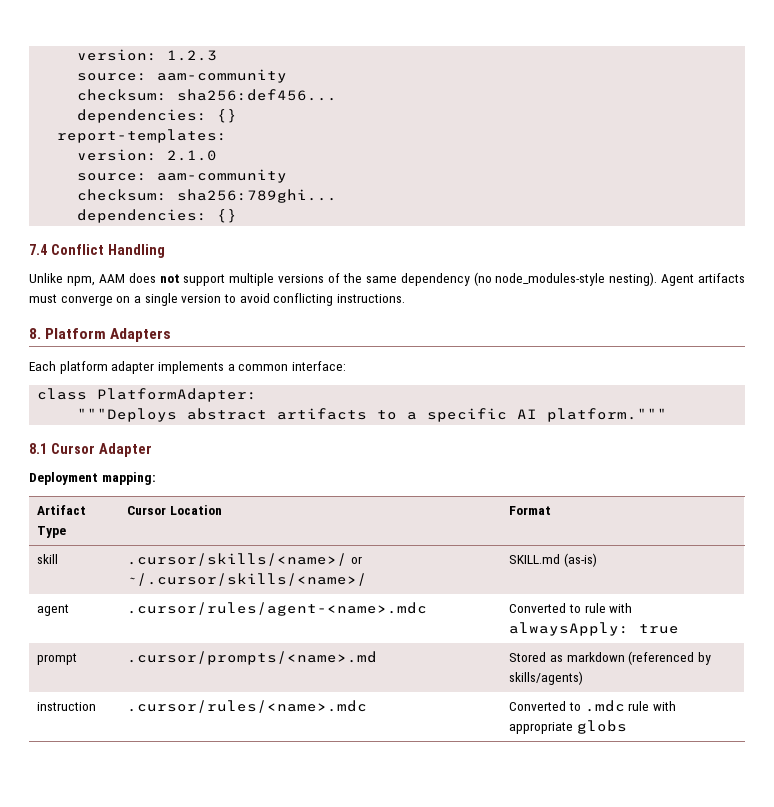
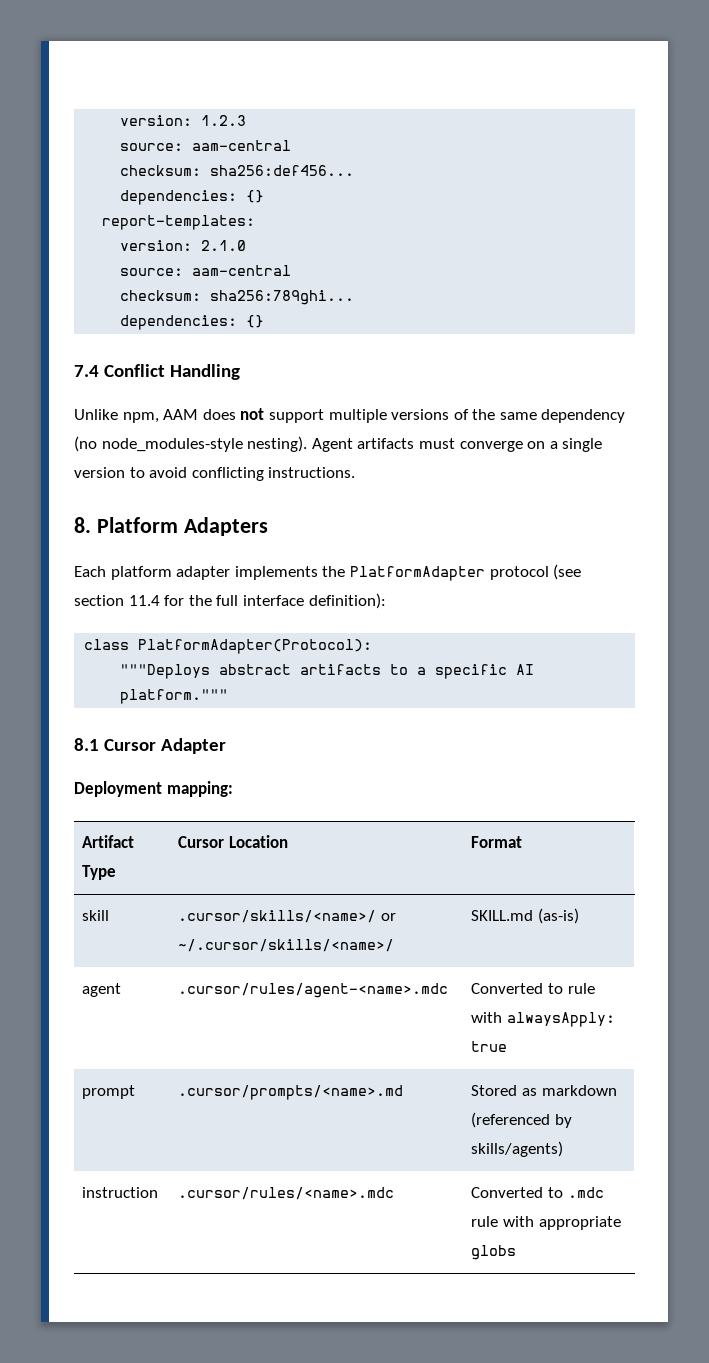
[157,69,288,83] aam-community -> [192,140,292,151] aam-central
[157,169,288,183] aam-community -> [192,265,292,276] aam-central
[227,361,346,371] a common interface: -> [322,564,582,581] [74,593,386,609] the PlatformAdapter protocol (see section 11.4 for the full interface definition):
[97,388,258,402] PlatformAdapter: -> [138,639,373,654] PlatformAdapter(Protocol):

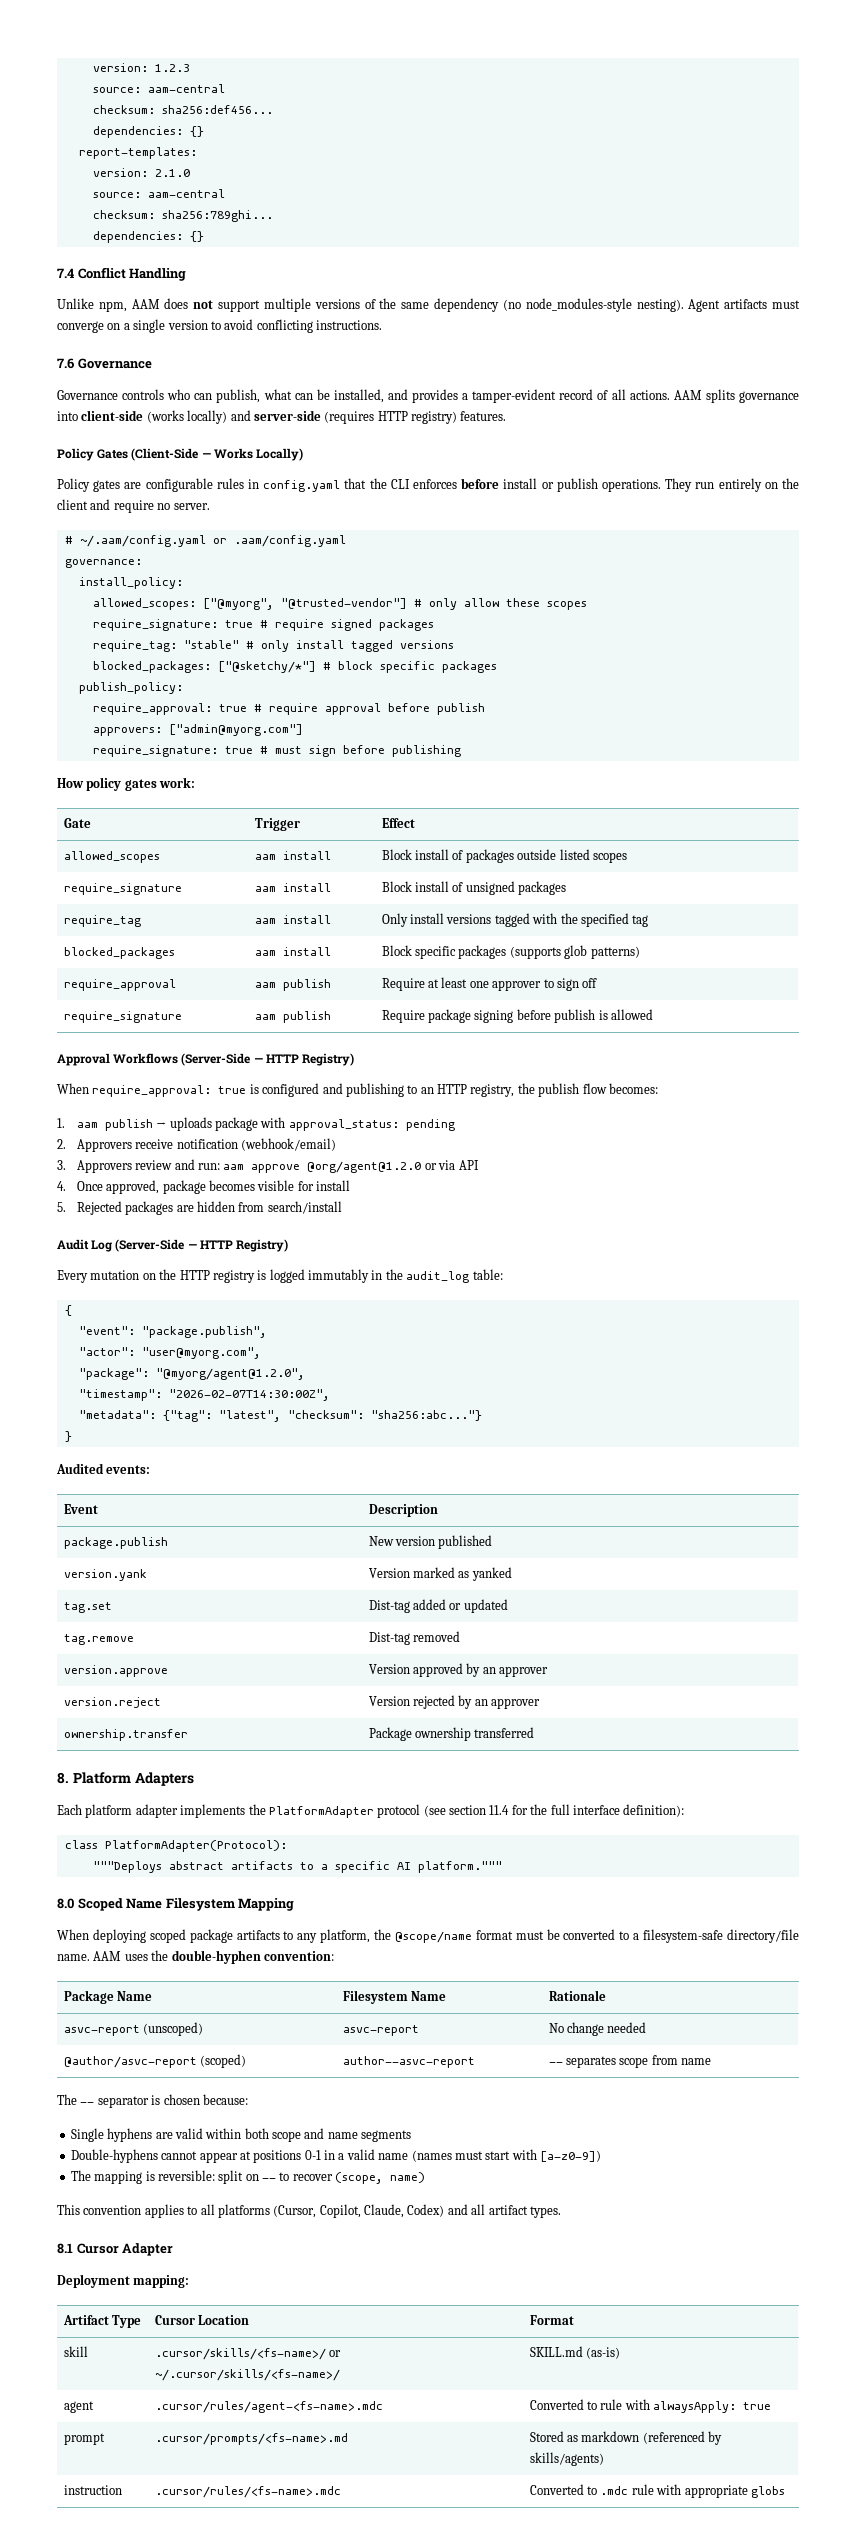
(356, 472) none -> [57,358,152,369] [57,389,799,403] [57,410,507,424] [57,448,304,461] [57,478,800,492] [57,499,210,513] [64,535,346,547] [64,559,142,568] [78,577,183,589] [92,598,587,610] [92,619,434,631] [92,640,454,652] [92,661,497,673] [78,682,183,694] [92,703,485,715] [92,724,303,736] [92,745,461,757] [57,777,196,791] [63,818,91,828] [254,818,300,831] [381,818,415,828] [63,851,160,863] [254,851,331,860] [381,849,627,863] [63,883,182,895] [254,883,331,892] [381,881,567,895] [63,915,141,927] [254,915,331,924] [381,913,649,927] [63,947,175,959] [254,947,331,956] [381,945,640,959] [63,979,176,991] [254,979,331,991] [381,977,598,991] [63,1011,182,1023] [254,1011,331,1023] [381,1009,653,1023] [57,1053,355,1066] [57,1083,658,1097] [57,1117,455,1131] [57,1138,337,1152] [57,1159,479,1173] [57,1180,351,1194] [57,1201,342,1215] [57,1239,289,1252] [57,1269,503,1283] [64,1305,72,1316] [78,1326,267,1338] [78,1347,261,1359] [78,1368,305,1380] [78,1389,330,1401] [78,1410,482,1422] [64,1431,72,1442] [56,1463,151,1474] [63,1504,98,1514] [368,1504,438,1517] [63,1537,168,1549] [368,1535,493,1549] [63,1569,147,1581] [368,1567,512,1581] [63,1602,112,1613] [368,1599,508,1613] [63,1634,134,1645] [368,1631,461,1645] [63,1665,168,1677] [368,1663,549,1677] [63,1697,161,1708] [368,1695,541,1709] [63,1729,188,1741] [368,1727,535,1741] // 7.6 Governance // Governance controls who can publish, what can be installed, and provides a tamper-evident record of all actions. AAM splits governance into client-side (works locally) and server-side (requires HTTP registry) features. // Policy Gates (Client-Side — Works Locally) // Policy gates are configurable rules in config.yaml that the CLI enforces before install or publish operations. They run entirely on the client and require no server. // # ~/.aam/config.yaml or .aam/config.yaml // governance: // install_policy: // allowed_scopes: ["@myorg", "@trusted-vendor"] # only allow these scopes // require_signature: true # require signed packages // require_tag: "stable" # only install tagged versions // blocked_packages: ["@sketchy/*"] # block specific packages // publish_policy: // require_approval: true # require approval before publish // approvers: ["admin@myorg.com"] // require_signature: true # must sign before publishing // How policy gates work: // Gate | Trigger | Effect // allowed_scopes | aam install | Block install of packages outside listed scopes // require_signature | aam install | Block install of unsigned packages // require_tag | aam install | Only install versions tagged with the specified tag // blocked_packages | aam install | Block specific packages (supports glob patterns) // require_approval | aam publish | Require at least one approver to sign off // require_signature | aam publish | Require package signing before publish is allowed // Approval Workflows (Server-Side — HTTP Registry) // When require_approval: true is configured and publishing to an HTTP registry, the publish flow becomes: // 1. aam publish → uploads package with approval_status: pending // 2. Approvers receive notification (webhook/email) // 3. Approvers review and run: aam approve @org/agent@1.2.0 or via API // 4. Once approved, package becomes visible for install // 5. Rejected packages are hidden from search/install // Audit Log (Server-Side — HTTP Registry) // Every mutation on the HTTP registry is logged immutably in the audit_log table: // { // "event": "package.publish", // "actor": "user@myorg.com", // "package": "@myorg/agent@1.2.0", // "timestamp": "2026-02-07T14:30:00Z", // "metadata": {"tag": "latest", "checksum": "sha256:abc..."} // } // Audited events: // Event | Description // package.publish | New version published // version.yank | Version marked as yanked // tag.set | Dist-tag added or updated // tag.remove | Dist-tag removed // version.approve | Version approved by an approver // version.reject | Version rejected by an approver // ownership.transfer | Package ownership transferred
(229, 696) none -> [57,1898,295,1911] [57,1929,799,1943] [57,1950,334,1964] [63,1990,153,2004] [342,1990,447,2004] [548,1990,606,2001] [63,2022,204,2036] [342,2025,419,2036] [548,2022,647,2036] [63,2054,247,2068] [342,2056,475,2068] [548,2055,712,2068] [57,2094,248,2108] [70,2128,412,2142] [70,2149,601,2163] [70,2170,426,2184] [57,2204,561,2218] // 8.0 Scoped Name Filesystem Mapping // When deploying scoped package artifacts to any platform, the @scope/name format must be converted to a filesystem-safe directory/file name. AAM uses the double-hyphen convention: // Package Name | Filesystem Name | Rationale // asvc-report (unscoped) | asvc-report | No change needed // @author/asvc-report (scoped) | author--asvc-report | -- separates scope from name // The -- separator is chosen because: // Single hyphens are valid within both scope and name segments // Double-hyphens cannot appear at positions 0-1 in a valid name (names must start with [a-z0-9]) // The mapping is reversible: split on -- to recover (scope, name) // This convention applies to all platforms (Cursor, Copilot, Claude, Codex) and all artifact types.
[178,910,396,923] [178,939,395,952] .cursor/skills/<name>/ or ~/.cursor/skills/<name>/ -> [154,2348,342,2360] [154,2369,340,2381] .cursor/skills/<fs-name>/ or ~/.cursor/skills/<fs-name>/
[178,983,449,998] .cursor/rules/agent-<name>.mdc -> [154,2401,383,2413] .cursor/rules/agent-<fs-name>.mdc
[178,1085,404,1100] .cursor/prompts/<name>.md -> [154,2433,348,2445] .cursor/prompts/<fs-name>.md
[178,1187,395,1200] .cursor/rules/<name>.mdc -> [154,2486,341,2498] .cursor/rules/<fs-name>.mdc

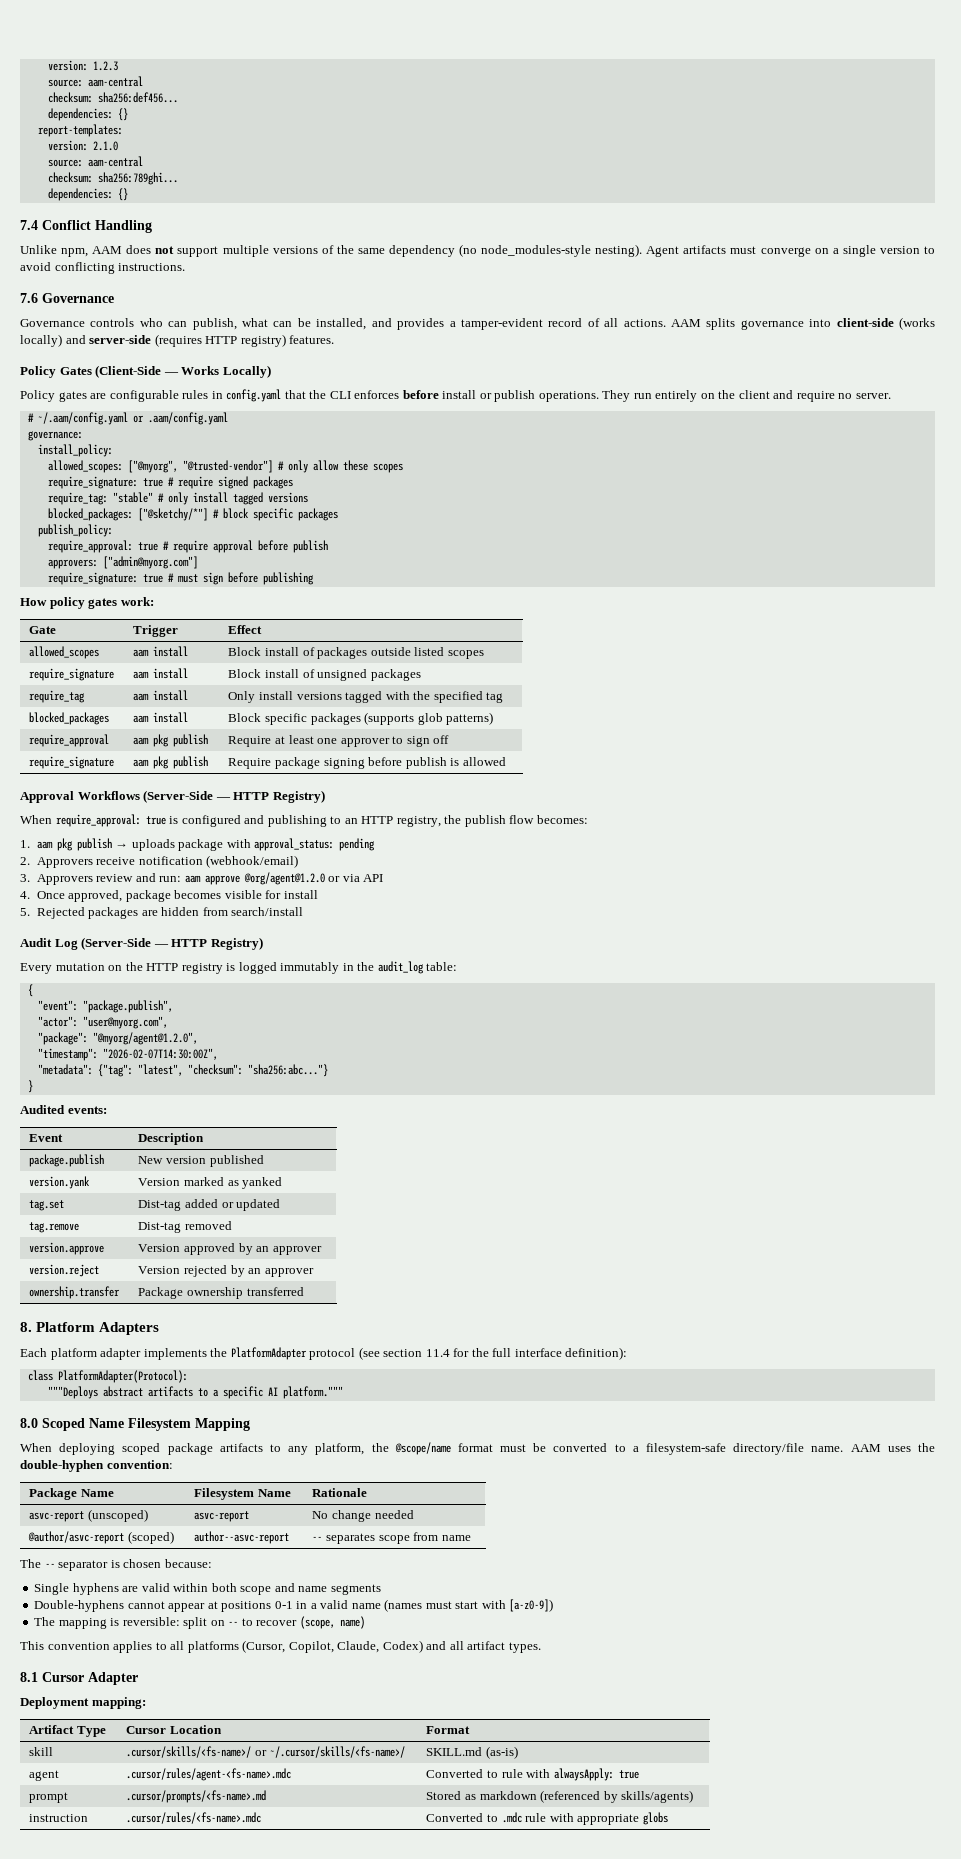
(276, 985) none -> [153,734,170,747] pkg
(276, 1017) none -> [153,756,170,769] pkg
(98, 1125) none -> [56,838,73,851] pkg

